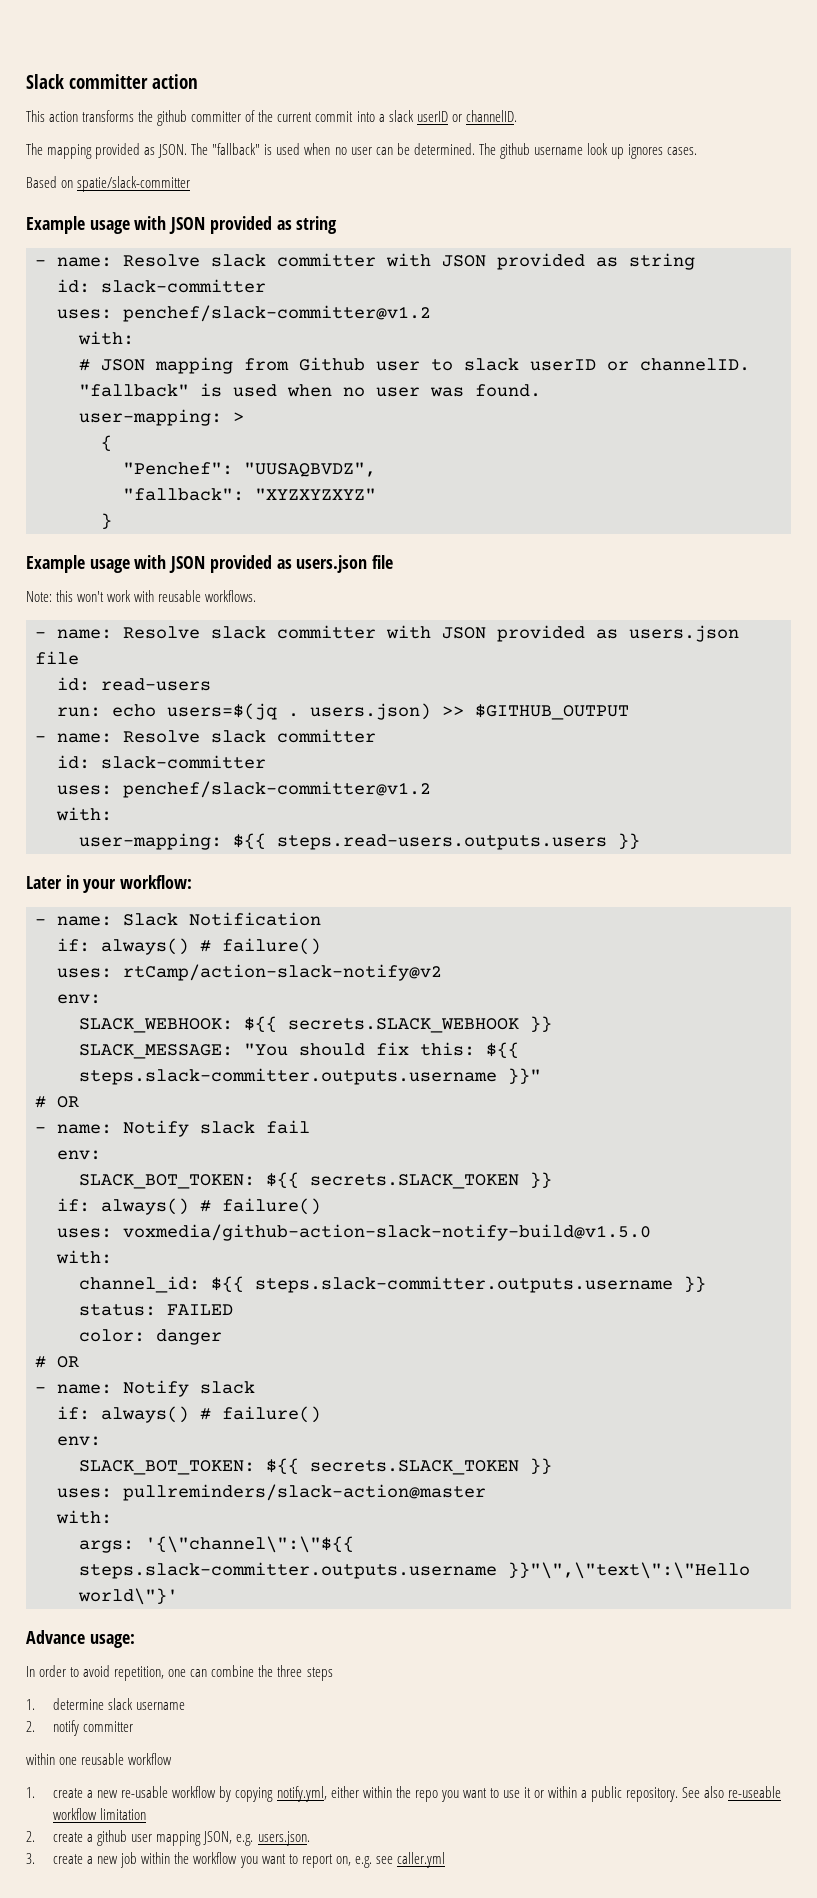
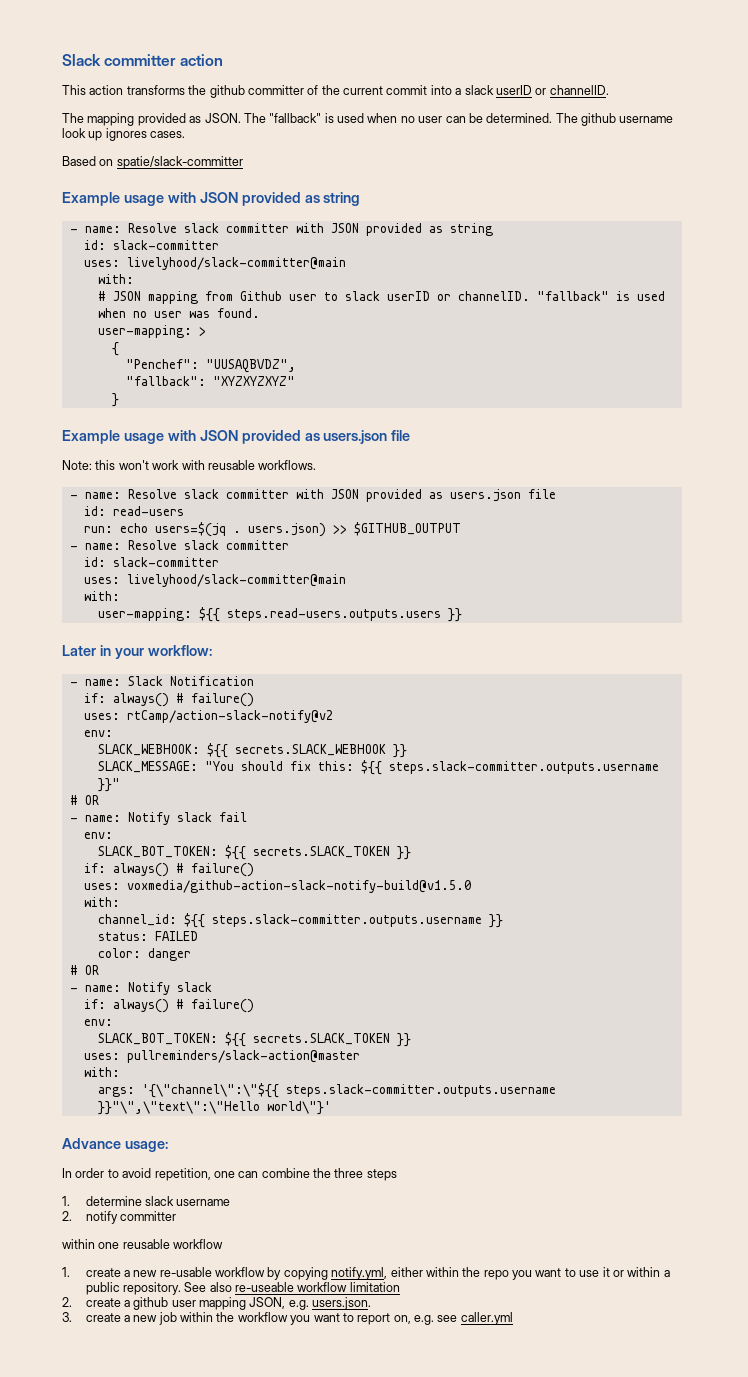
[123,305,431,322] penchef/slack-committer@v1.2 -> [126,257,346,270] livelyhood/slack-committer@main
[123,781,431,798] penchef/slack-committer@v1.2 -> [126,574,346,587] livelyhood/slack-committer@main

